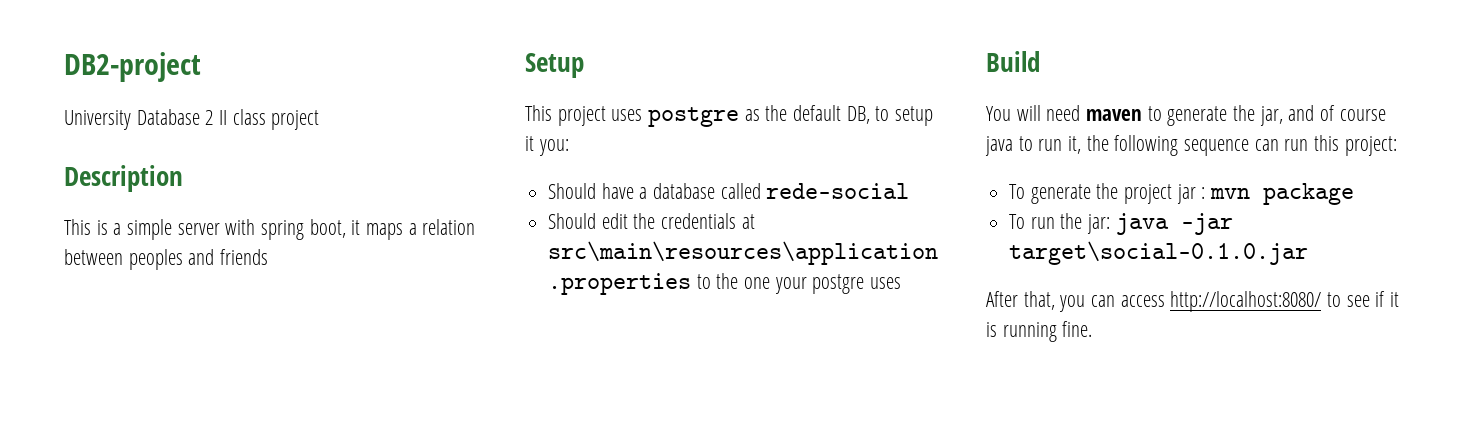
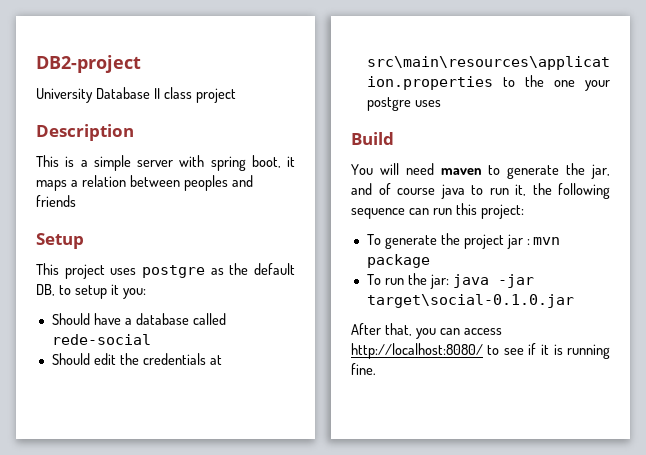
[205,110,214,125] 2 -> (150, 93) none

